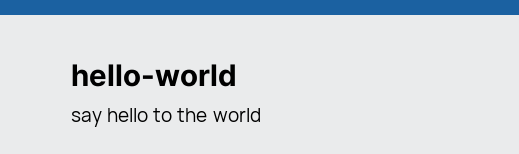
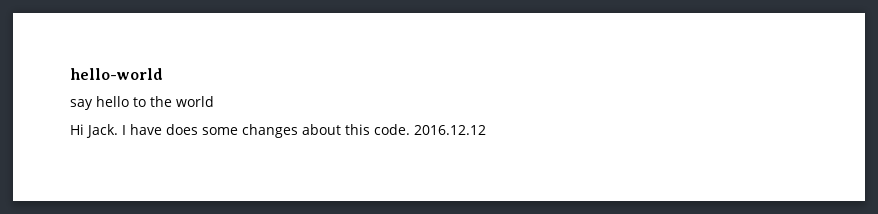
(261, 115) none -> [70,124,486,138] // Hi Jack. I have does some changes about this code. 2016.12.12

